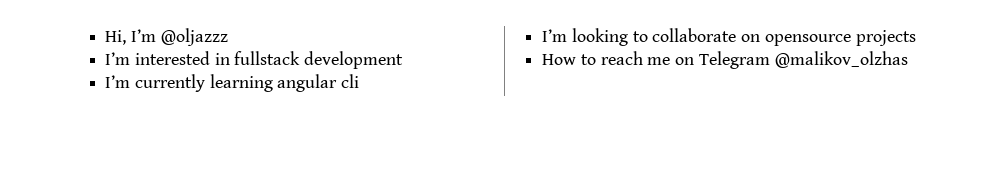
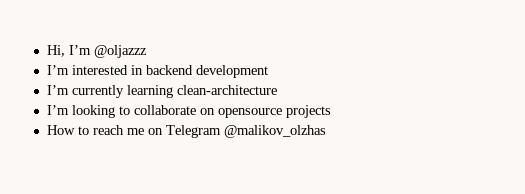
[234,51,301,65] fullstack -> [145,65,193,75] backend
[277,74,360,92] angular cli -> [176,85,277,95] clean-architecture

